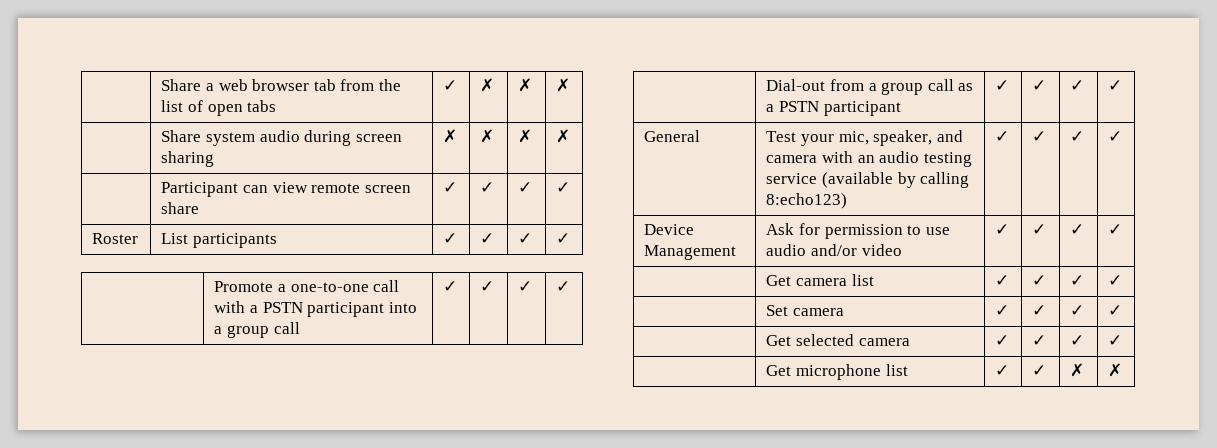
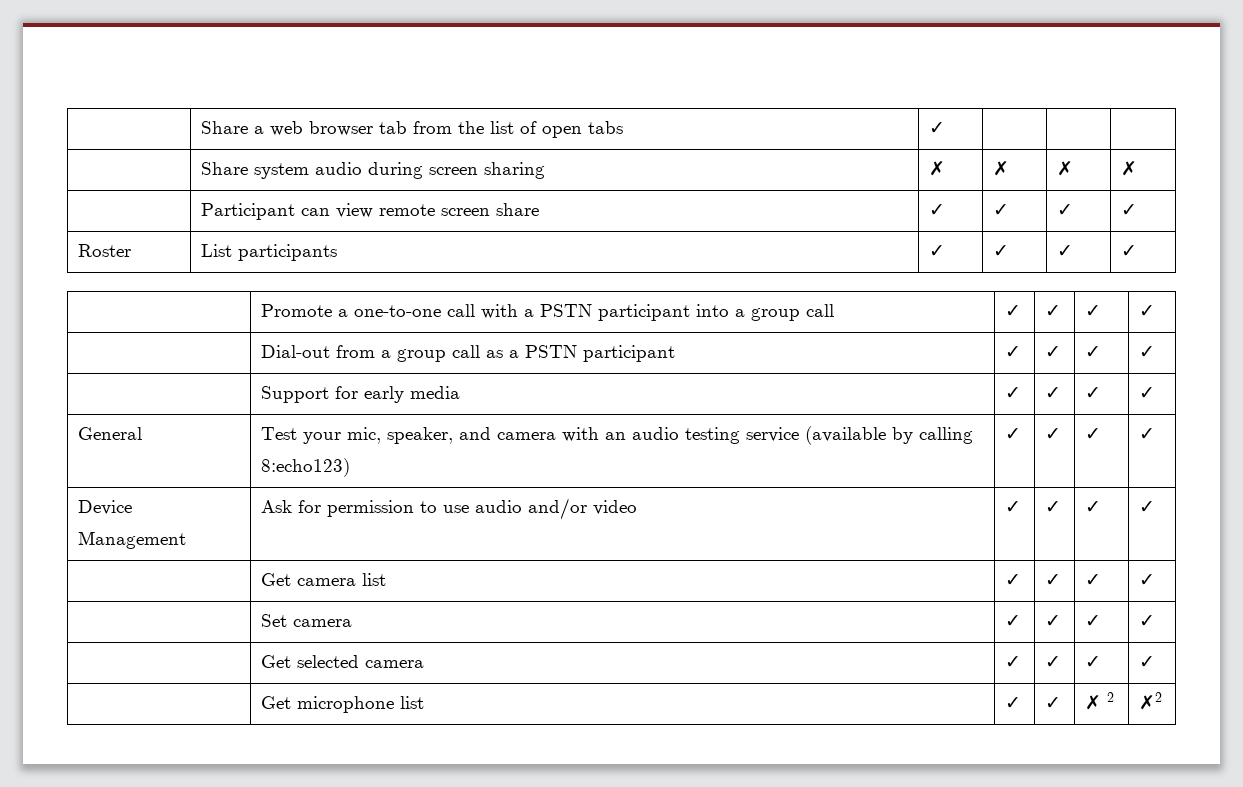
[480,78,495,92] [518,78,533,92] [556,78,571,92] ✗ | ✗ | ✗ -> (946, 128) | |
(1123, 85) none -> [261,386,461,403] [1005,387,1022,399] [1045,387,1062,399] [1085,387,1102,399] [1139,387,1156,399] // | Support for early media | ✓ | ✓ | ✓ | ✓
[1108,363,1123,377] | ✗ -> [1107,692,1115,702] [1139,692,1163,710] 2 | ✗2

